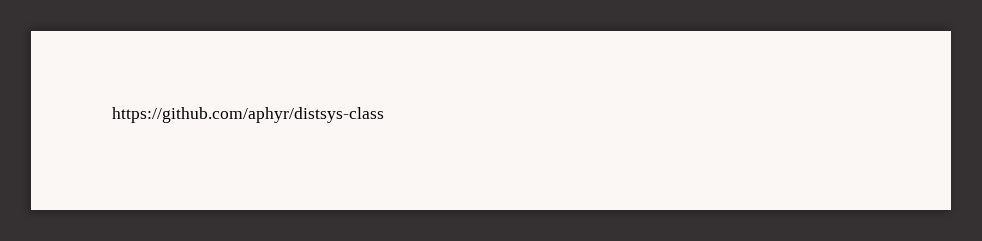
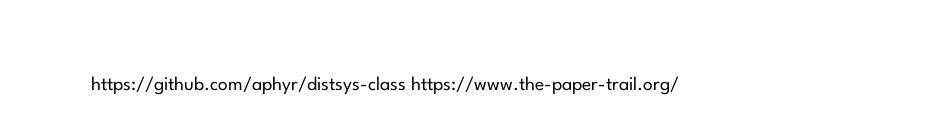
(384, 115) none -> [411,76,680,95] https://www.the-paper-trail.org/

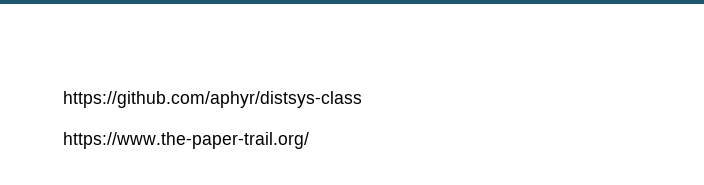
(406, 85) none -> (362, 99) //

